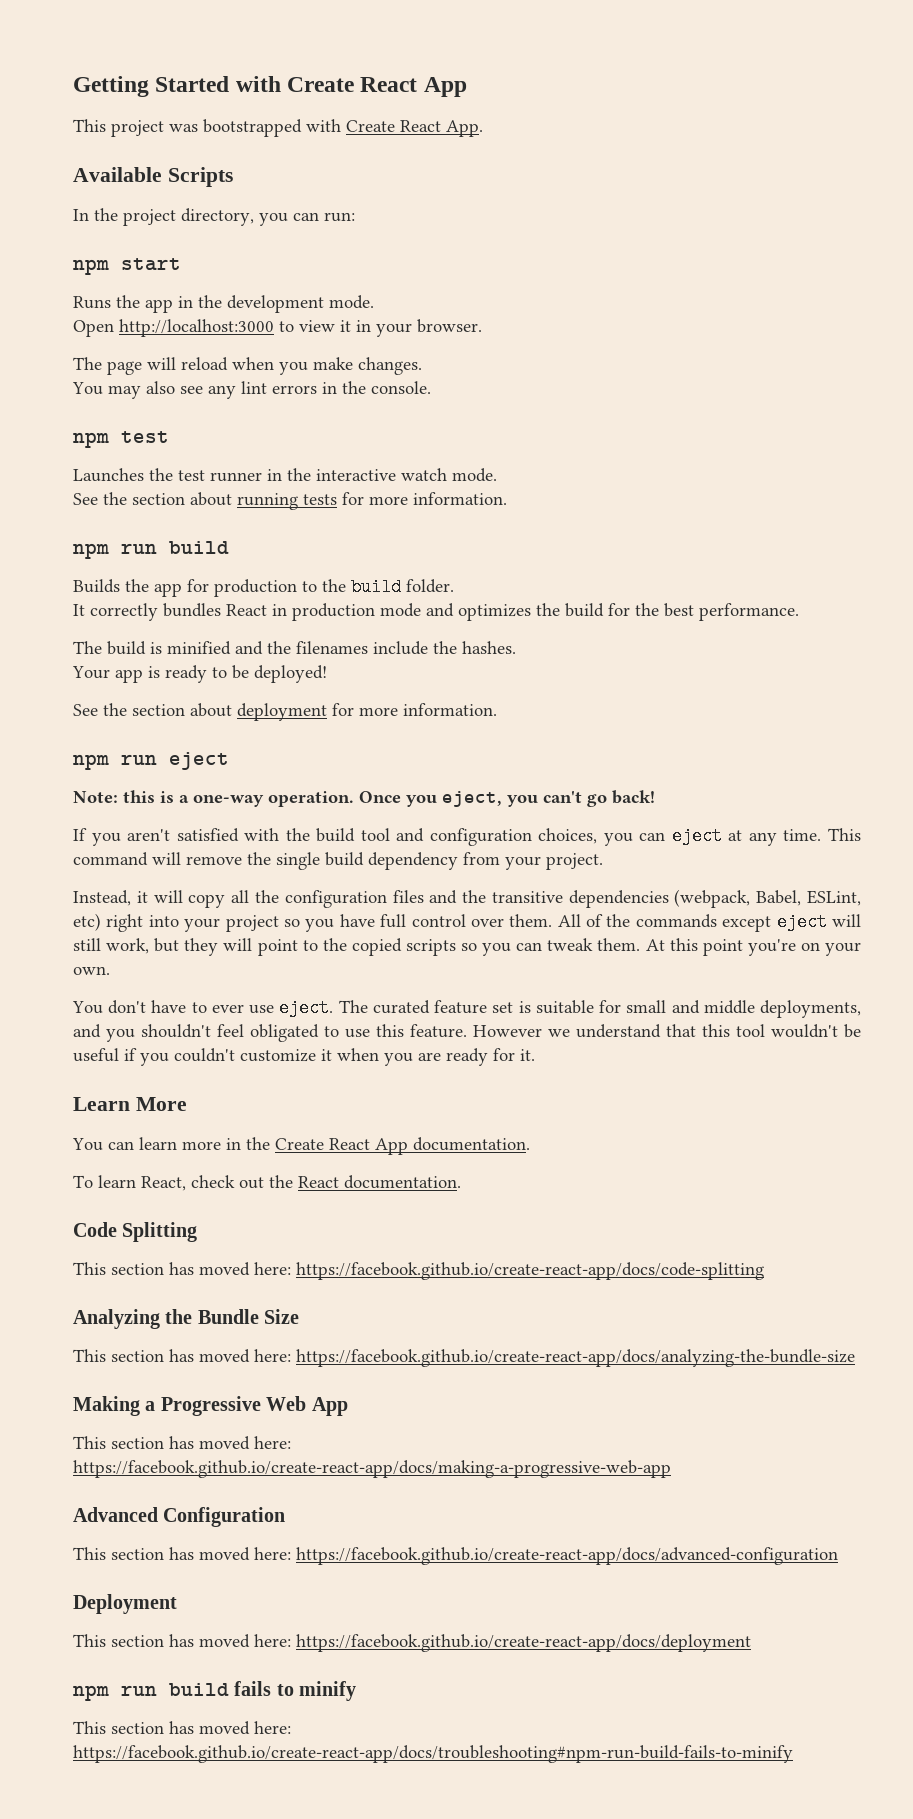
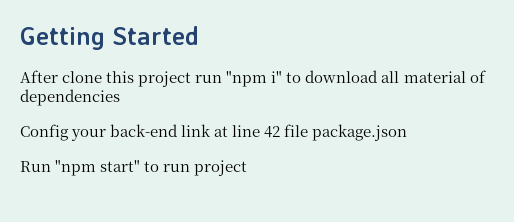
[235,76,467,97] [73,119,483,137] [73,167,233,187] [73,208,355,226] [73,258,181,275] [73,295,374,313] [73,319,482,337] [73,357,422,375] [72,381,431,399] [73,431,169,448] [73,468,497,482] [73,492,507,510] [73,541,229,559] [73,578,454,597] [73,603,799,621] [73,641,516,655] [72,665,327,683] [73,703,497,721] [73,752,229,770] [73,790,655,807] [73,827,861,846] [73,852,603,870] [73,889,862,908] [73,913,862,932] [73,938,862,956] [73,966,110,975] [72,999,862,1018] [73,1024,861,1042] [73,1048,535,1066] [73,1097,187,1111] [72,1137,530,1155] [73,1175,461,1191] [73,1222,198,1242] [73,1262,764,1280] [73,1309,300,1329] [73,1349,855,1367] [73,1396,348,1416] [73,1436,291,1450] [73,1460,671,1478] [73,1507,286,1527] [73,1547,838,1565] [73,1594,177,1614] [73,1634,751,1652] [73,1681,357,1701] [73,1721,291,1735] [73,1745,793,1763] with Create React App // This project was bootstrapped with Create React App. // Available Scripts // In the project directory, you can run: // npm start // Runs the app in the development mode. // Open http://localhost:3000 to view it in your browser. // The page will reload when you make changes. // You may also see any lint errors in the console. // npm test // Launches the test runner in the interactive watch mode. // See the section about running tests for more information. // npm run build // Builds the app for production to the build folder. // It correctly bundles React in production mode and optimizes the build for the best performance. // The build is minified and the filenames include the hashes. // Your app is ready to be deployed! // See the section about deployment for more information. // npm run eject // Note: this is a one-way operation. Once you eject, you can't go back! // If you aren't satisfied with the build tool and configuration choices, you can eject at any time. This command will remove the single build dependency from your project. // Instead, it will copy all the configuration files and the transitive dependencies (webpack, Babel, ESLint, etc) right into your project so you have full control over them. All of the commands except eject will still work, but they will point to the copied scripts so you can tweak them. At this point you're on your own. // You don't have to ever use eject. The curated feature set is suitable for small and middle deployments, and you shouldn't feel obligated to use this feature. However we understand that this tool wouldn't be useful if you couldn't customize it when you are ready for it. // Learn More // You can learn more in the Create React App documentation. // To learn React, check out the React documentation. // Code Splitting // This section has moved here: https://facebook.github.io/create-react-app/docs/code-splitting // Analyzing the Bundle Size // This section has moved here: https://facebook.github.io/create-react-app/docs/analyzing-the-bundle-size // Making a Progressive Web App // This section has moved here: https://facebook.github.io/create-react-app/docs/making-a-progressive-web-app // Advanced Configuration // This section has moved here: https://facebook.github.io/create-react-app/docs/advanced-configuration // Deployment // This section has moved here: https://facebook.github.io/create-react-app/docs/deployment // npm run build fails to minify // This section has moved here: https://facebook.github.io/create-react-app/docs/troubleshooting#npm-run-build-fails-to-minify -> [20,70,486,87] [20,89,120,106] [20,124,408,141] [20,160,248,176] // After clone this project run "npm i" to download all material of dependencies // Config your back-end link at line 42 file package.json // Run "npm start" to run project

